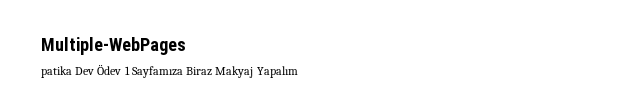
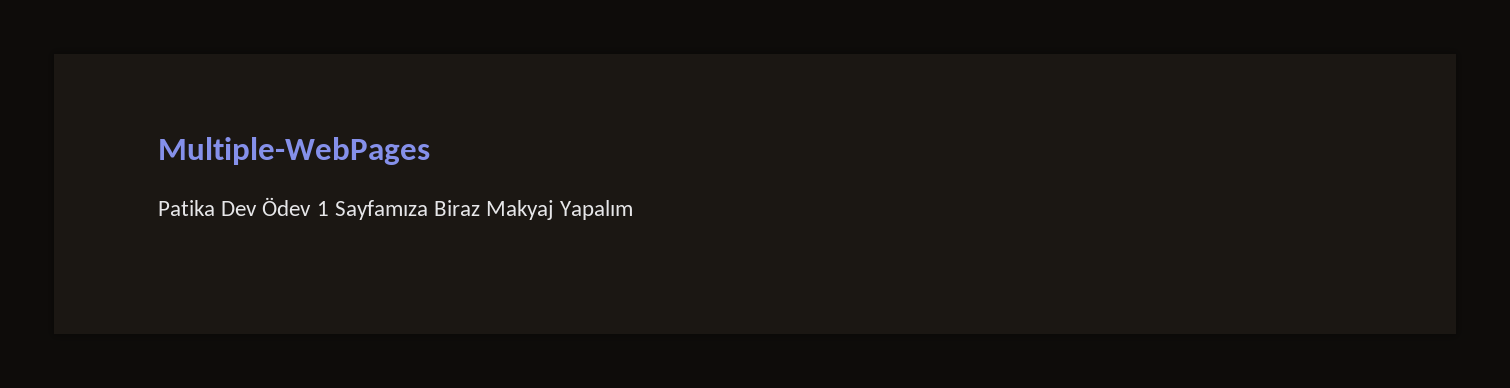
[41,66,72,78] patika -> [158,200,215,216] Patika

